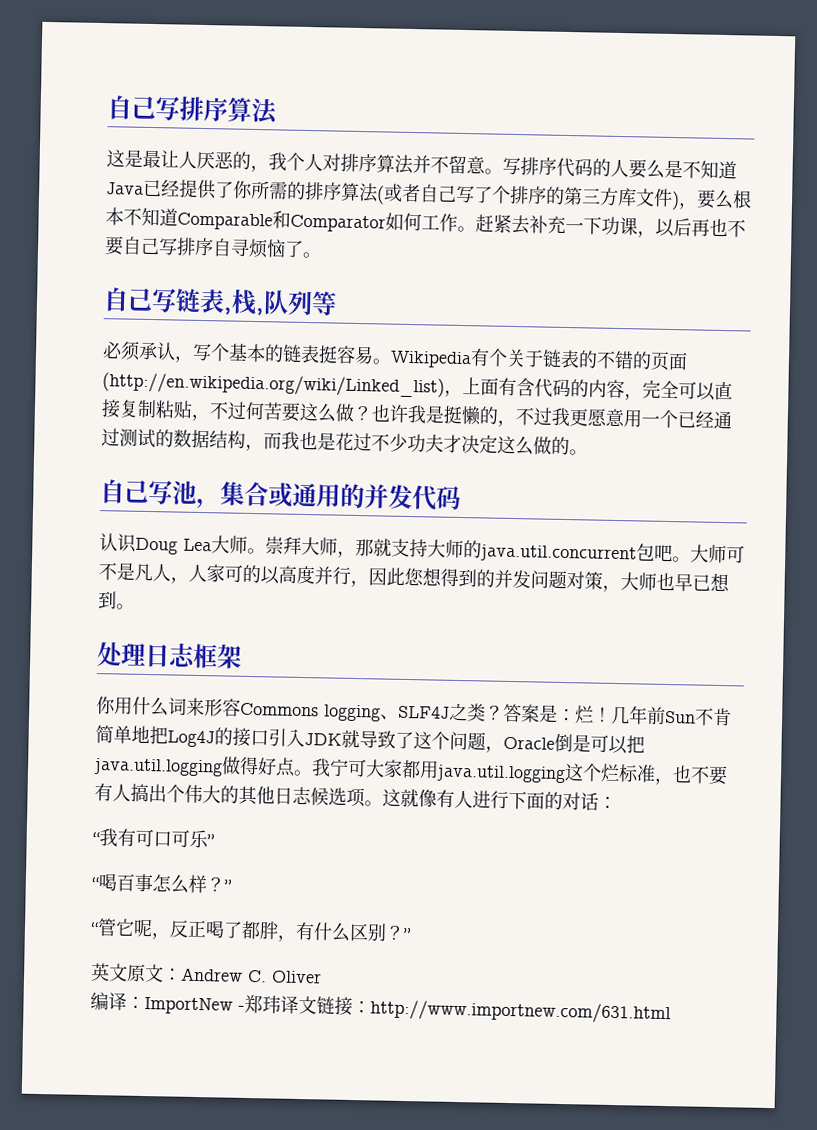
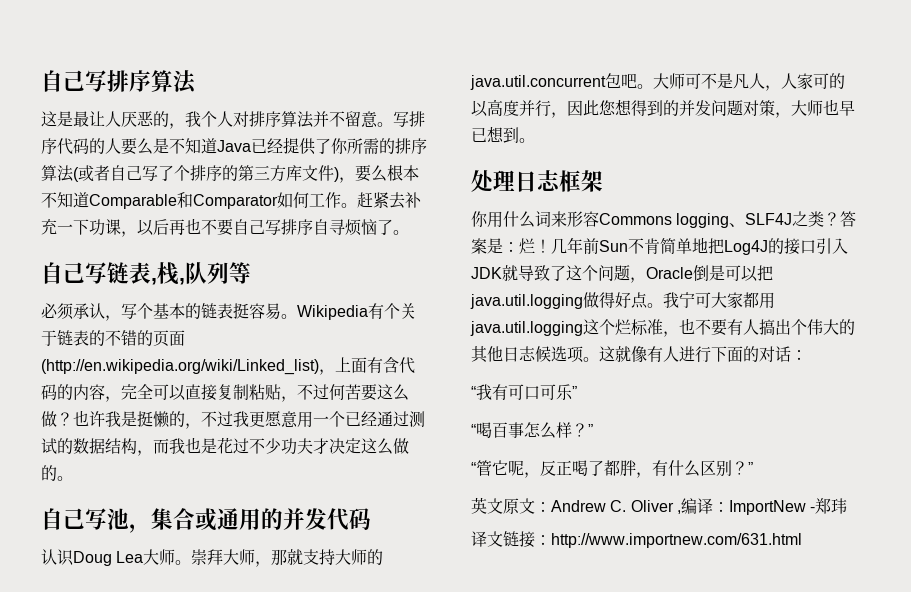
(322, 977) // -> [676,510,681,514] ,
(281, 1004) none -> (848, 506) //

